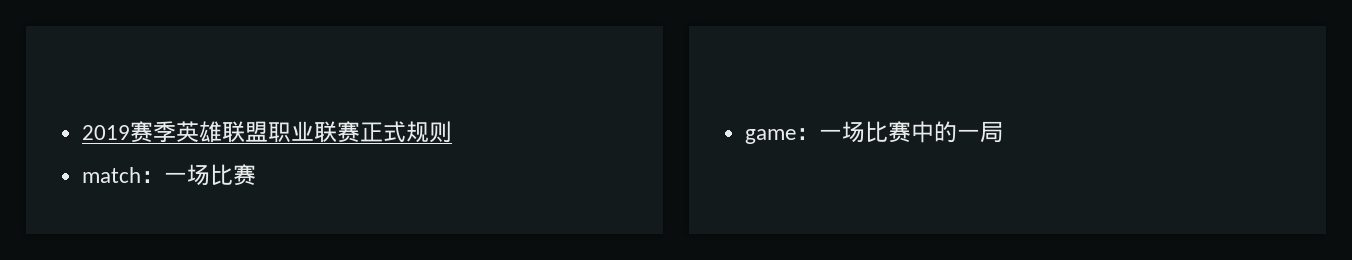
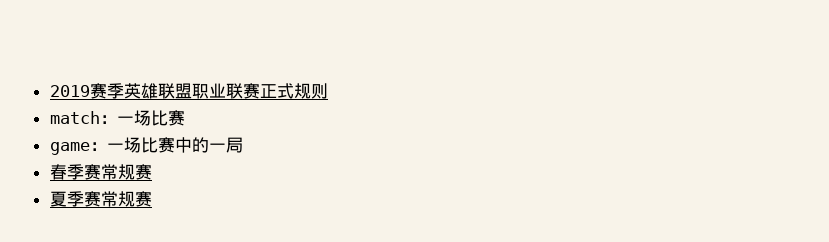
(1004, 132) none -> [49,164,152,180] [49,191,152,207] // 春季赛常规赛 // 夏季赛常规赛

